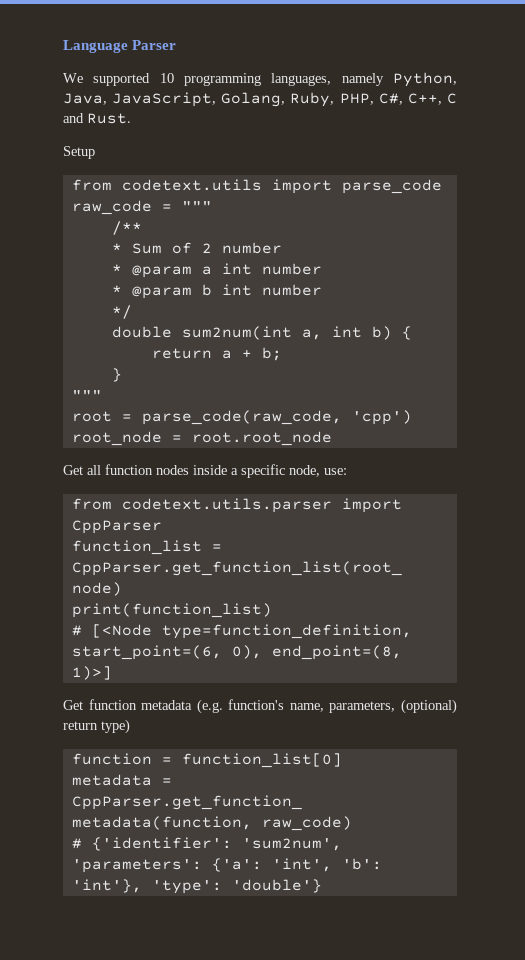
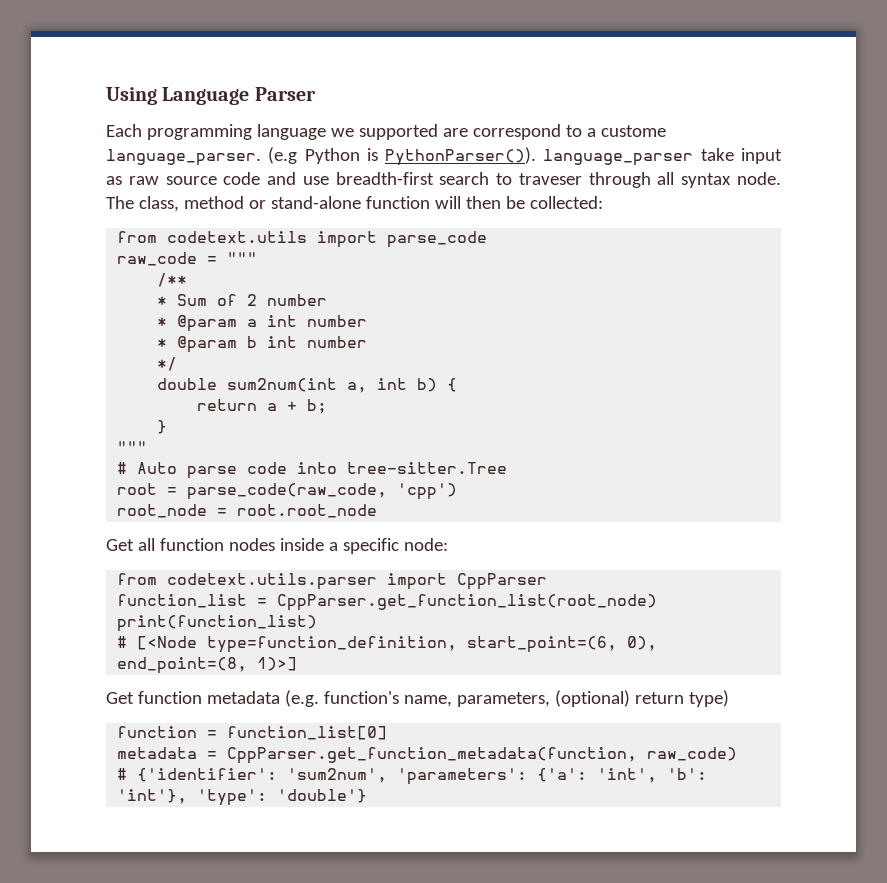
(63, 46) none -> [106,87,157,105] Using
[63,72,457,87] [63,92,458,107] [63,113,131,124] [63,146,95,159] We supported 10 programming languages, namely Python, Java, JavaScript, Golang, Ruby, PHP, C#, C++, C and Rust. // Setup -> [106,124,666,140] [106,147,782,166] [106,172,781,188] [106,196,603,212] Each programming language we supported are correspond to a custome language_parser. (e.g Python is PythonParser()). language_parser take input as raw source code and use breadth-first search to traveser through all syntax node. The class, method or stand-alone function will then be collected:
(102, 395) none -> [117,462,508,479] // # Auto parse code into tree-sitter.Tree
[289,465,347,477] node, use: -> [403,538,448,551] node:

